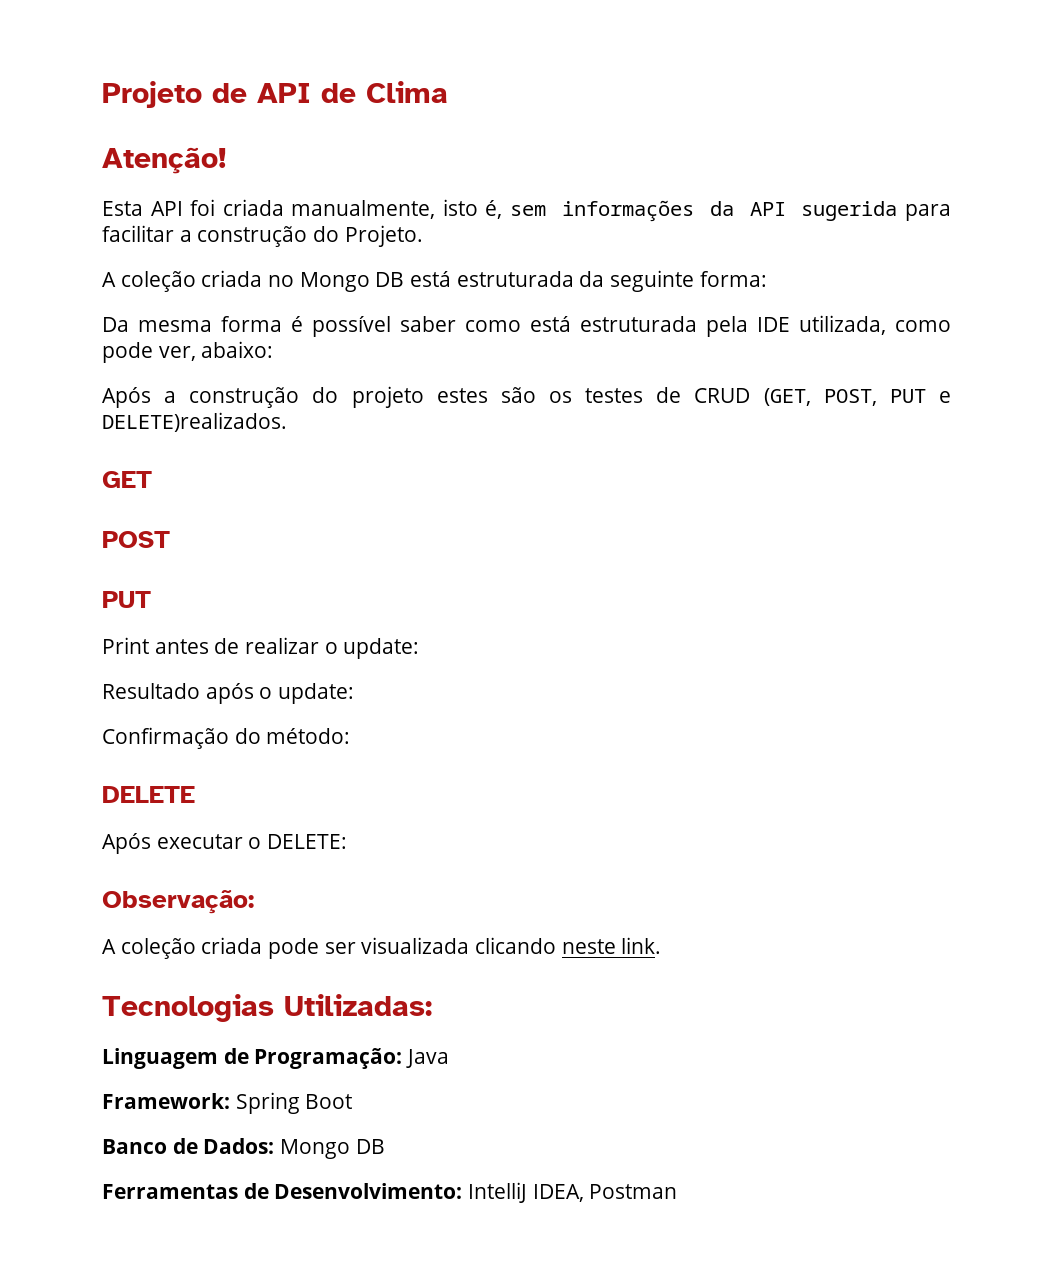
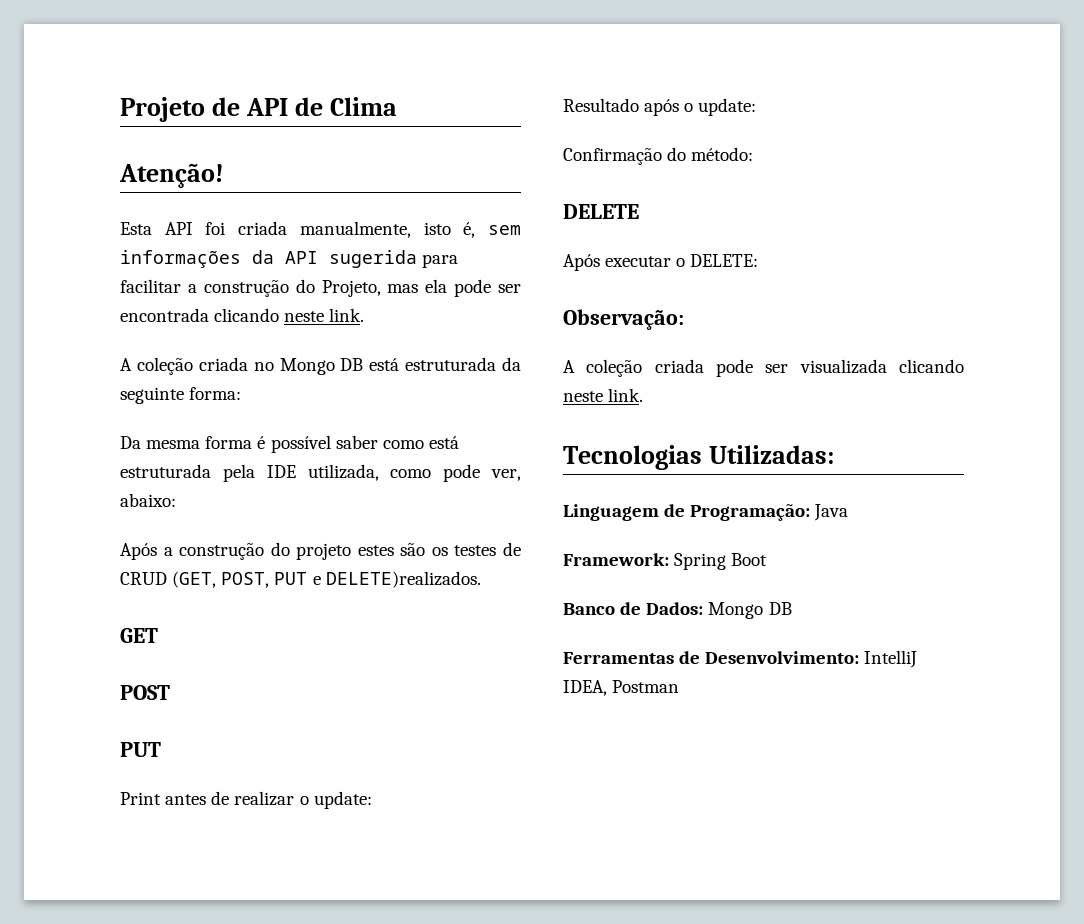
[344,225,423,247] Projeto. -> [321,279,521,297] [120,308,365,322] Projeto, mas ela pode ser encontrada clicando neste link.

